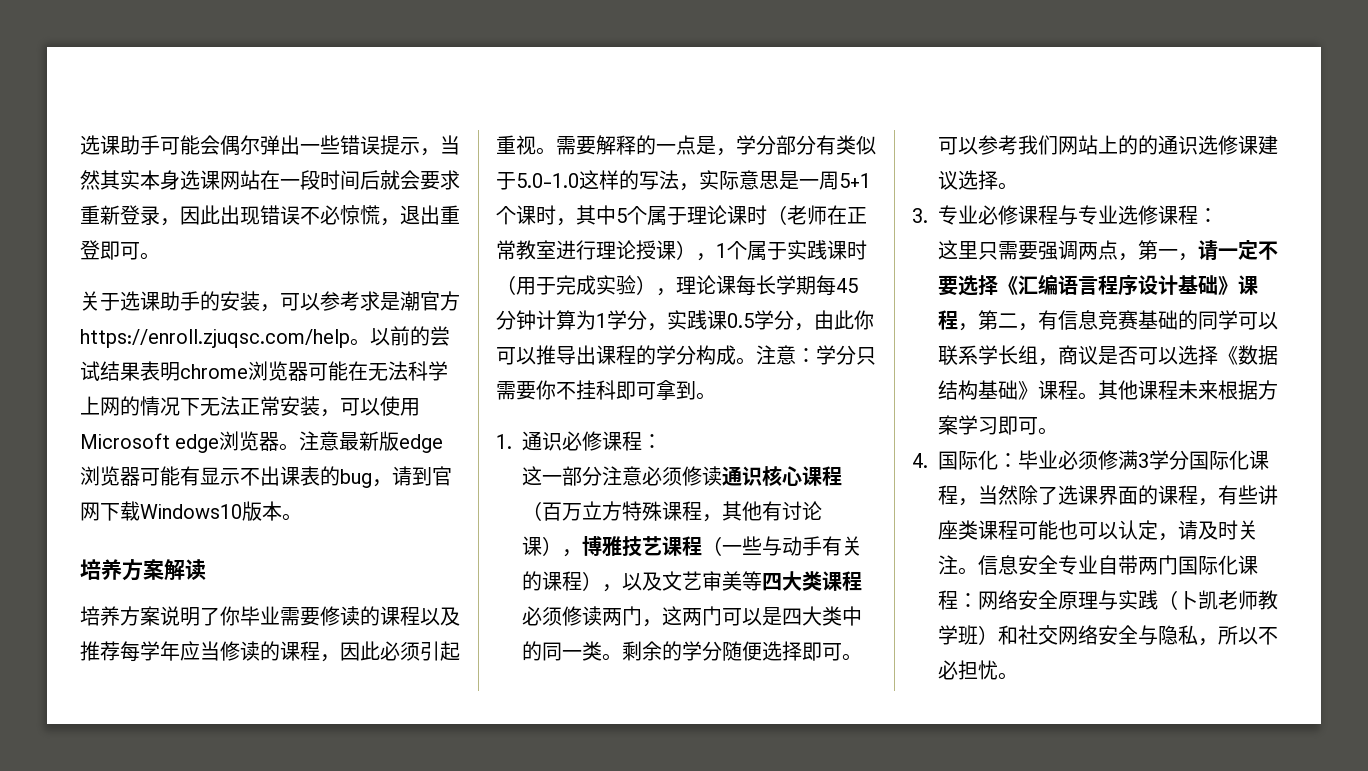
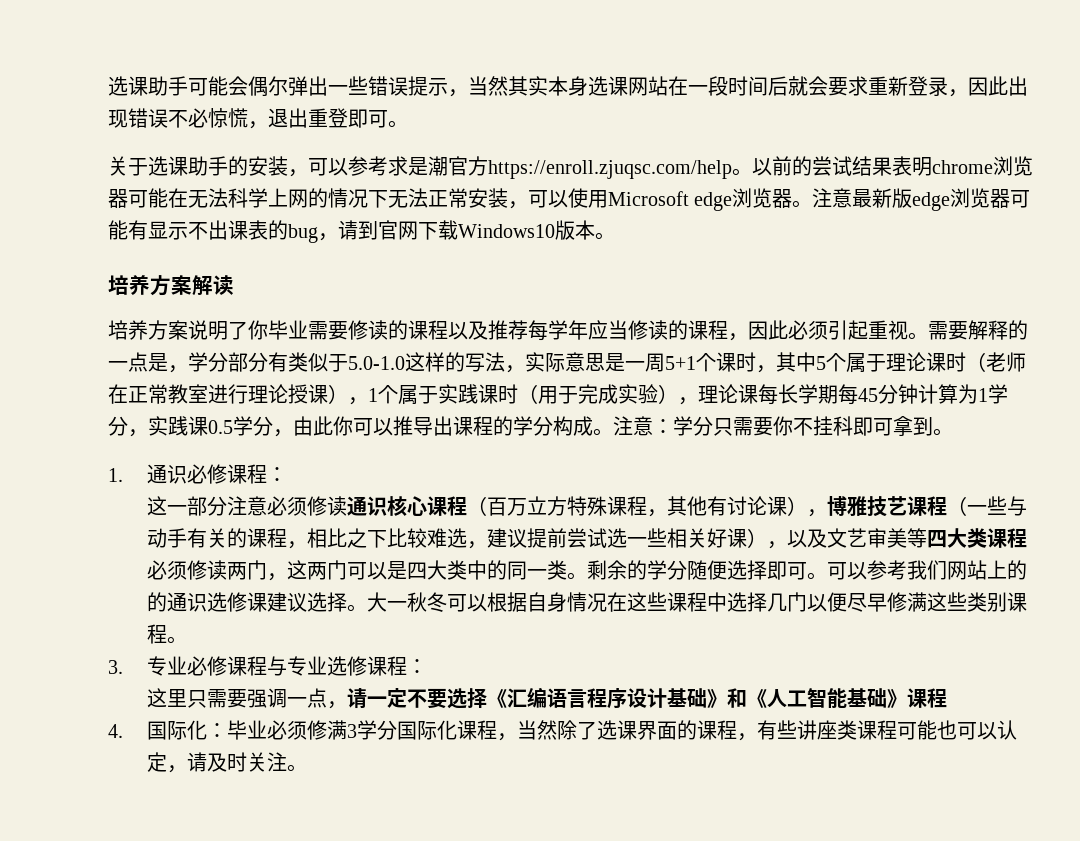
(582, 581) none -> [286,528,747,549] ，相比之下比较难选，建议提前尝试选一些相关好课
(1018, 186) none -> [366,592,1027,612] [146,624,187,644] 大一秋冬可以根据自身情况在这些课程中选择几门以便尽早修满这些类别课程。
[1077,240,1178,261] 两点，第一 -> [286,688,327,708] 一点
[1237,275,1258,295] [937,310,1278,331] [937,345,1278,366] [937,380,1278,400] [937,415,1058,435] 课程，第二，有信息竞赛基础的同学可以联系学长组，商议是否可以选择《数据结构基础》课程。其他课程未来根据方案学习即可。 -> [726,688,947,708] 和《人工智能基础》课程
[978,555,1258,575] [938,590,1278,610] [938,625,1278,646] [938,660,1018,680] 信息安全专业自带两门国际化课程：网络安全原理与实践（卜凯老师教学班）和社交网络安全与隐私，所以不必担忧。 -> (307, 768) none

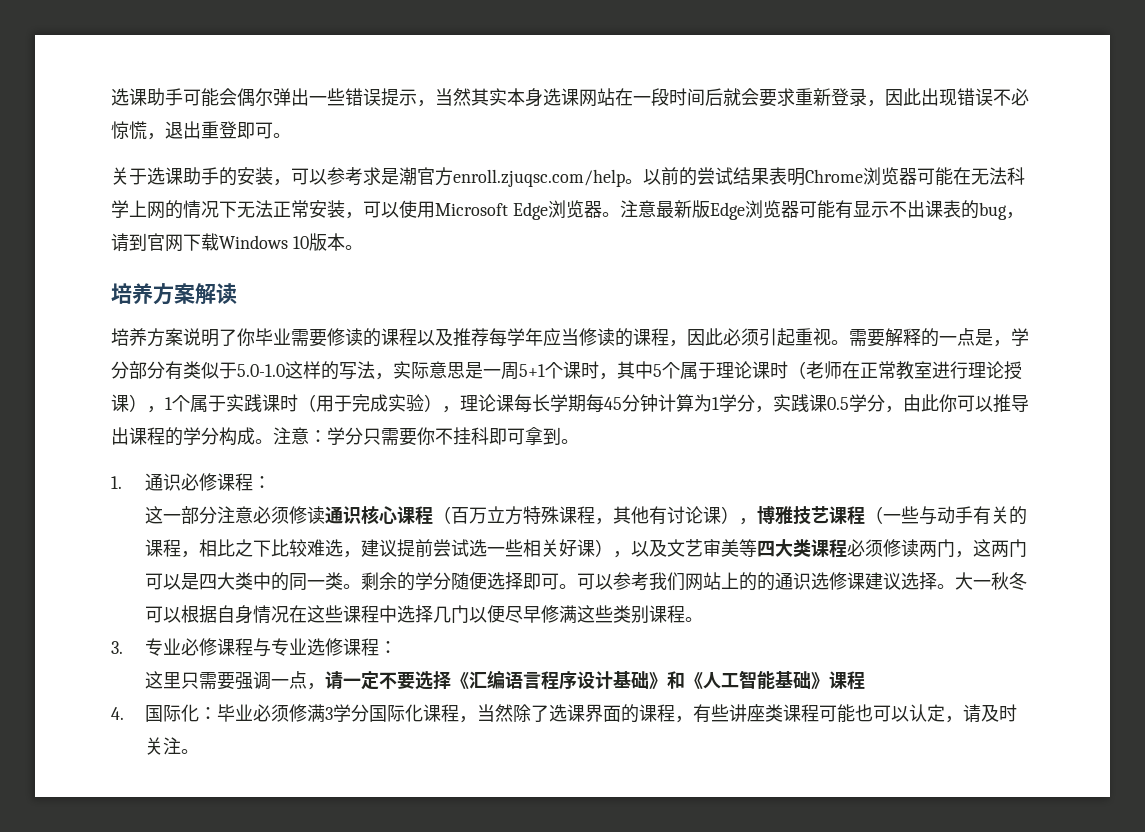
[488,160,732,179] https://enroll.zjuqsc.com/help -> [453,169,625,187] enroll.zjuqsc.com/help
[932,160,993,174] chrome -> [805,169,863,183] Chrome
[694,192,733,211] edge -> [512,202,548,220] Edge
[912,192,951,211] edge -> [709,202,745,220] Edge
[458,224,555,238] Windows10 -> [219,235,309,249] Windows 10

